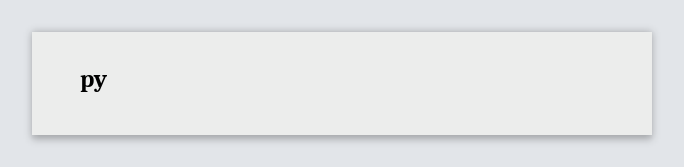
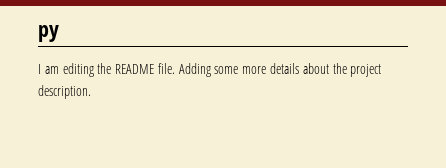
(108, 83) none -> [38,63,382,77] [38,85,91,99] // I am editing the README file. Adding some more details about the project description.

